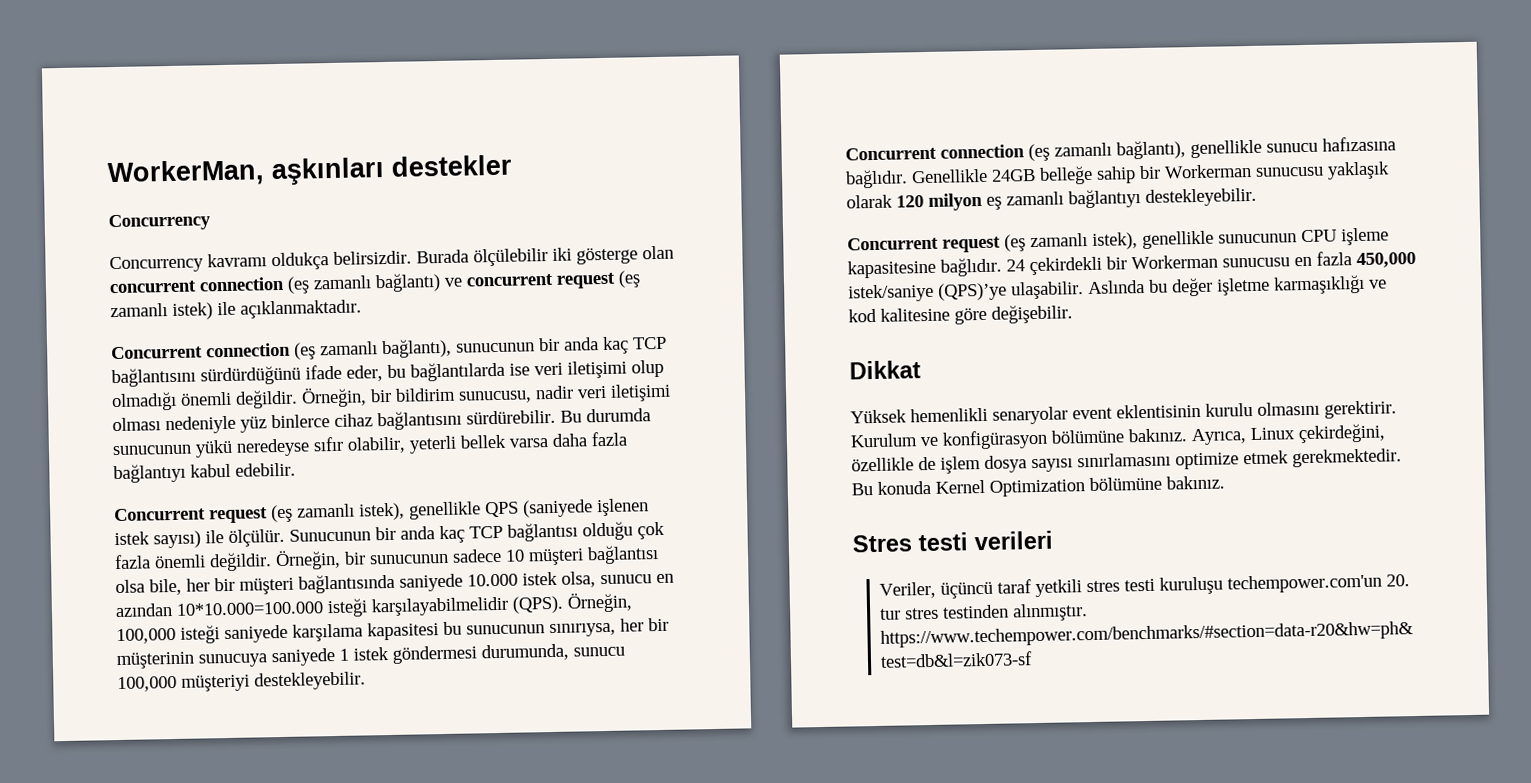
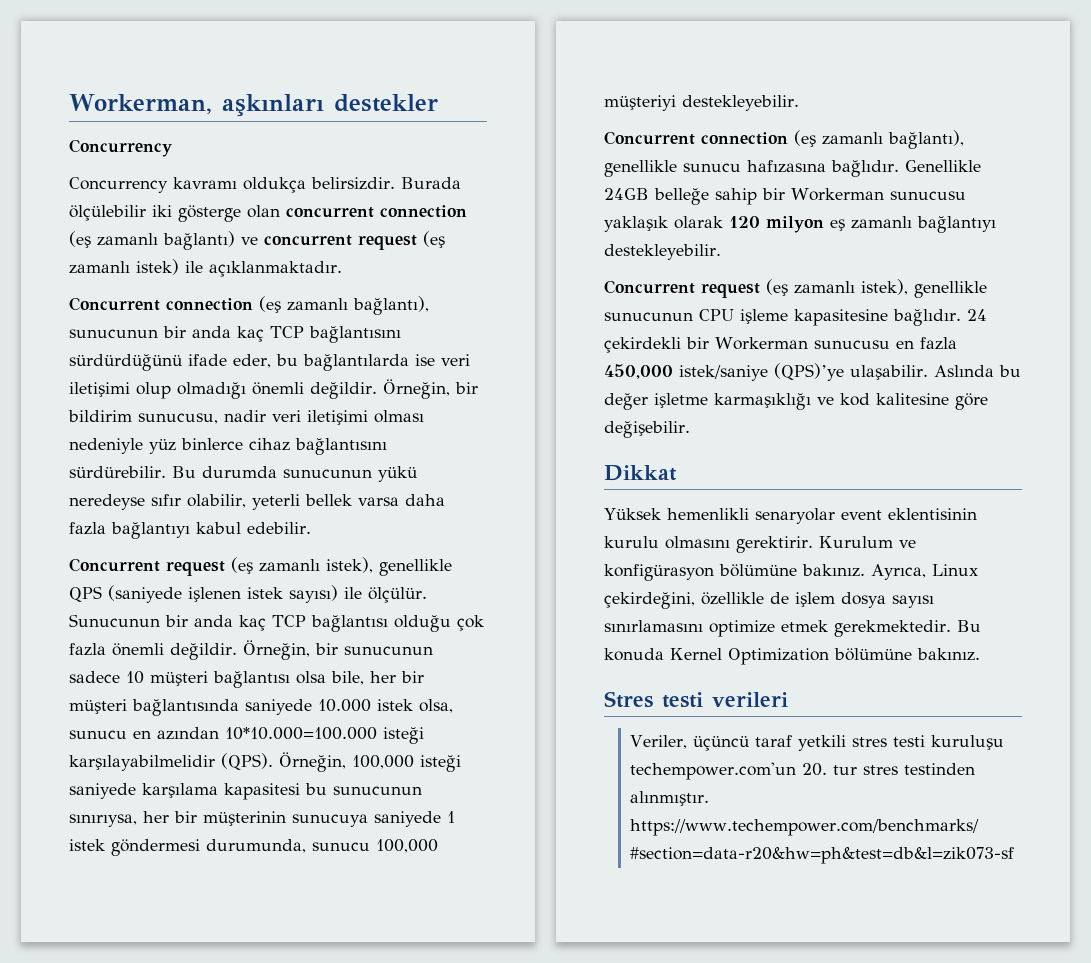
[107,159,265,188] WorkerMan, -> [69,94,212,114] Workerman,

